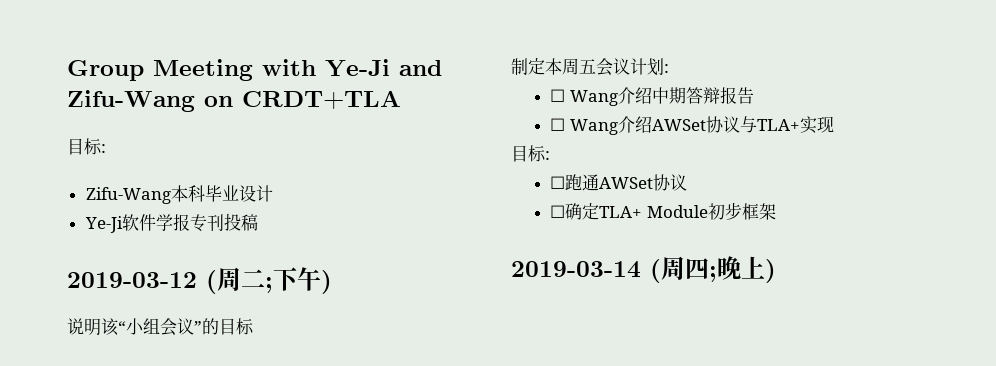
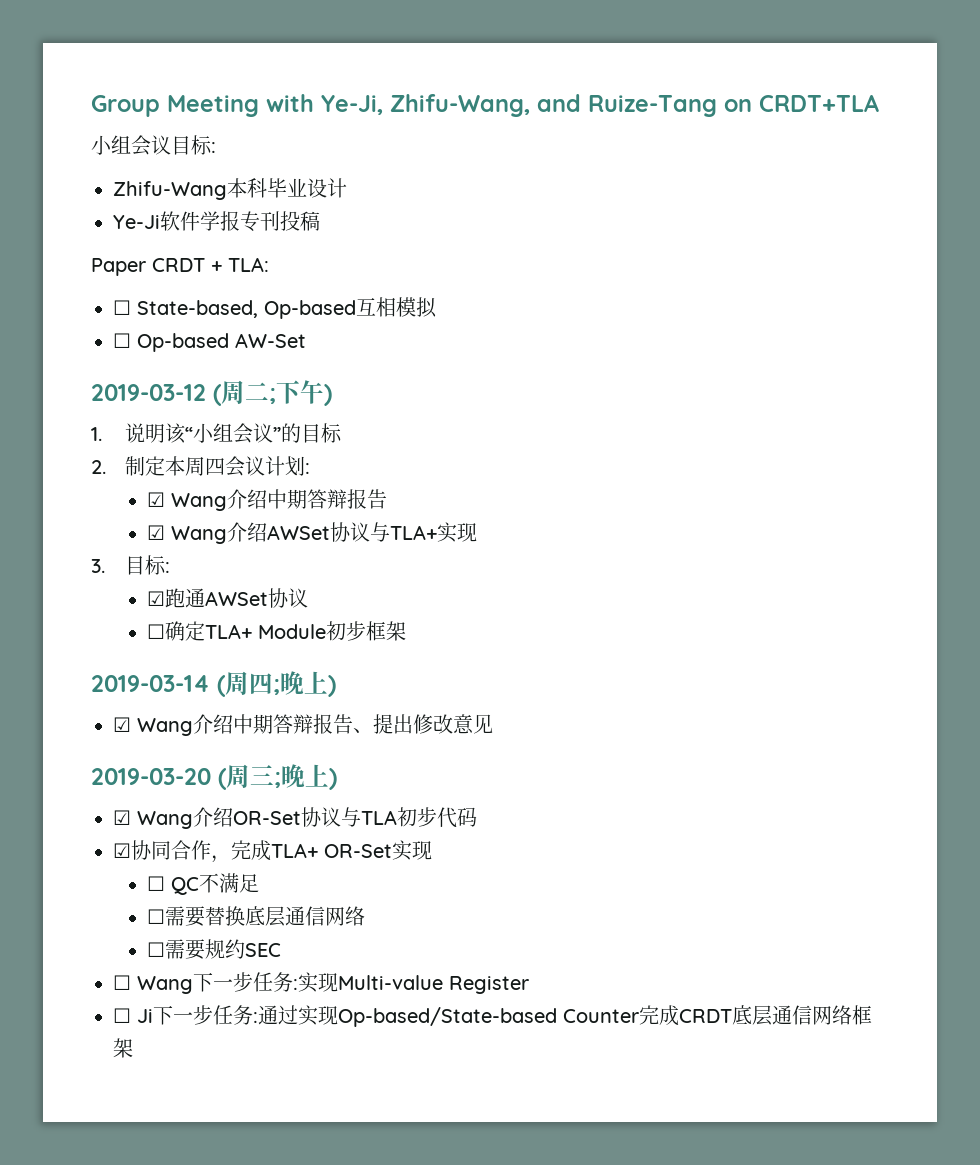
[325,59,442,77] [67,90,195,112] Ye-Ji and Zifu-Wang -> [321,94,717,117] Ye-Ji, Zhifu-Wang, and Ruize-Tang
[67,138,106,155] [85,187,171,204] 目标: // Zifu-Wang -> [91,135,216,156] [113,181,227,200] 小组会议目标: // Zhifu-Wang
(258, 222) none -> [91,257,269,276] [113,297,437,319] [113,333,306,352] // Paper CRDT + TLA: // ☐ State-based, Op-based互相模拟 // ☐ Op-based AW-Set
(332, 282) none -> [91,427,102,441] 1.
(254, 326) none -> [91,460,106,474] 2.
[579,59,596,74] 五 -> [205,458,226,475] 四
[550,89,566,102] ☐ -> [147,492,166,507] ☑
[550,118,566,131] ☐ -> [147,525,166,540] ☑
[511,145,550,162] [550,176,566,189] 目标: // ☐ -> [91,555,171,575] [147,591,166,606] 3.目标: // ☑
(776, 271) none -> [113,714,493,736] [91,764,337,790] [113,807,477,829] [113,840,432,863] [147,873,260,895] [147,906,366,927] [147,939,282,960] [113,972,529,994] [113,1005,872,1027] [113,1038,133,1058] // ☑ Wang介绍中期答辩报告、提出修改意见 // 2019-03-20 (周三;晚上) // ☑ Wang介绍OR-Set协议与TLA初步代码 // ☑协同合作，完成TLA+ OR-Set实现 // ☐ QC不满足 // ☐需要替换底层通信网络 // ☐需要规约SEC // ☐ Wang下一步任务:实现Multi-value Register // ☐ Ji下一步任务:通过实现Op-based/State-based Counter完成CRDT底层通信网络框架

